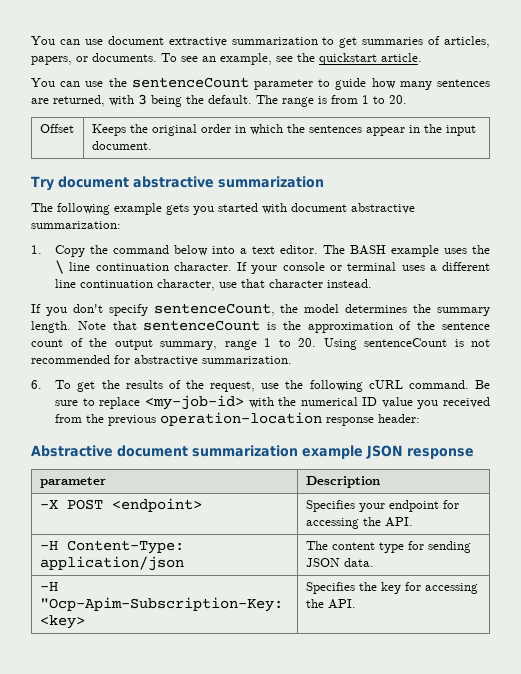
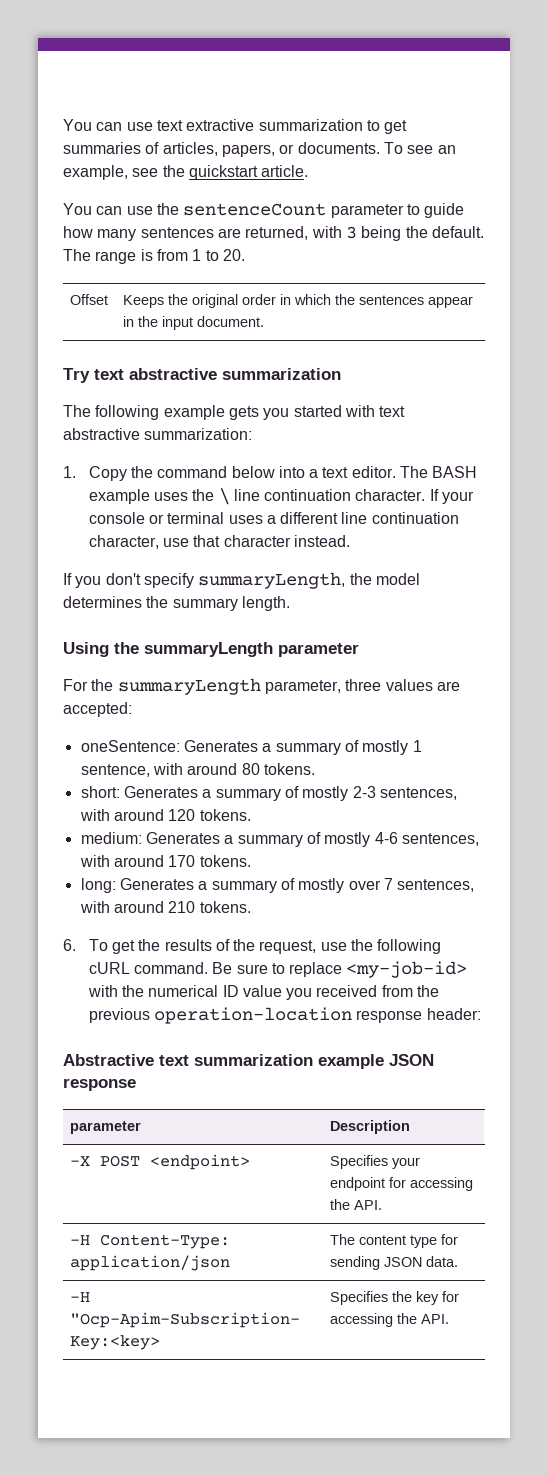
[31,36,164,45] You can use document -> [63,119,183,131] You can use text
[57,176,129,188] document -> [94,369,124,380] text
[291,203,347,212] document -> [379,406,406,417] text
[153,303,275,316] sentenceCount, -> [198,572,346,589] summaryLength,
[77,320,490,333] [31,338,490,350] [31,355,292,366] Note that sentenceCount is the approximation of the sentence count of the output summary, range 1 to 20. Using sentenceCount is not recommended for abstractive summarization. -> [63,642,359,657] [63,678,460,695] [63,702,132,717] [80,740,422,755] [80,763,315,777] [80,786,457,801] [79,809,251,821] [80,832,479,847] [79,855,251,867] [80,878,475,893] [79,901,251,913] // Using the summaryLength parameter // For the summaryLength parameter, three values are accepted: // oneSentence: Generates a summary of mostly 1 sentence, with around 80 tokens. // short: Generates a summary of mostly 2-3 sentences, with around 120 tokens. // medium: Generates a summary of mostly 4-6 sentences, with around 170 tokens. // long: Generates a summary of mostly over 7 sentences, with around 210 tokens.
[117,445,188,457] document -> [159,1055,189,1066] text

